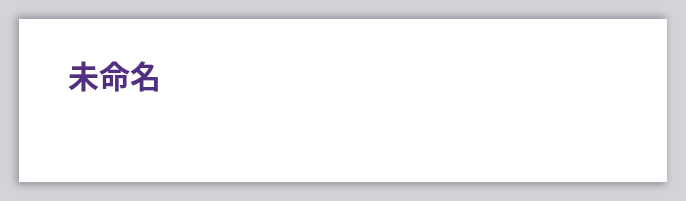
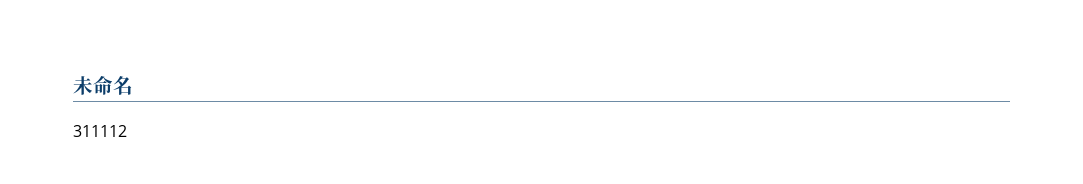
(161, 76) none -> [73,125,127,137] // 311112

